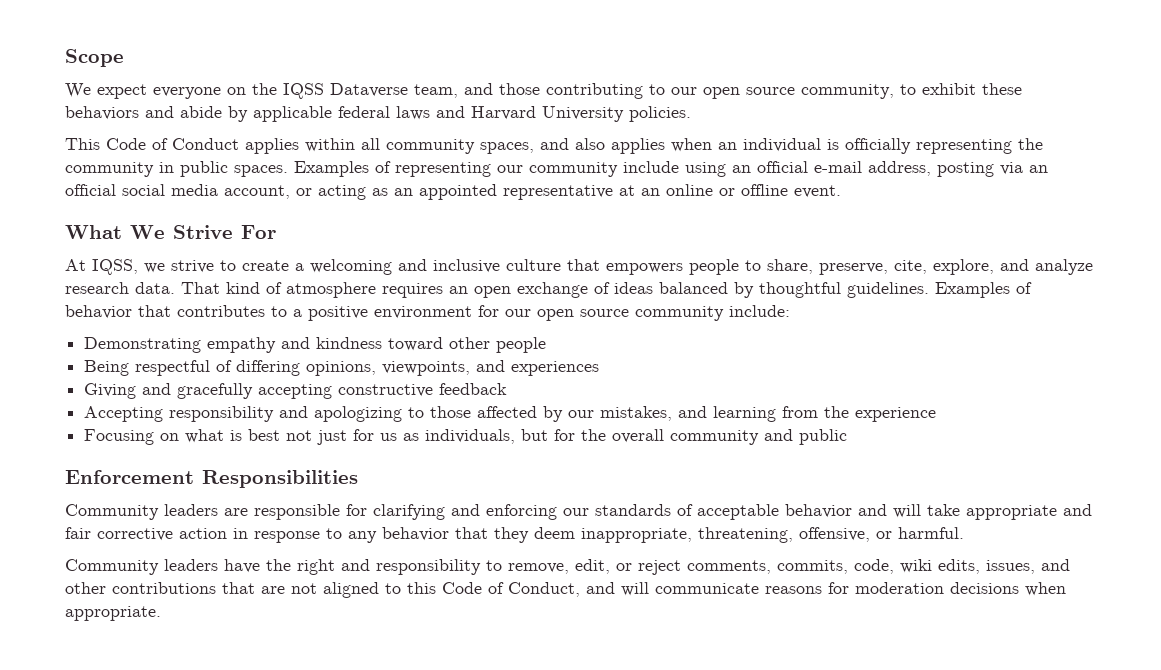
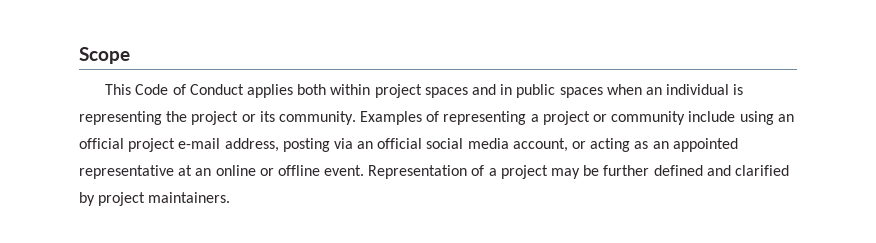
[65,83,1022,99] [65,106,691,122] // We expect everyone on the IQSS Dataverse team, and those contributing to our open source community, to exhibit these behaviors and abide by applicable federal laws and Harvard University policies. -> (130, 55) none
[305,138,665,154] within all community spaces, and also applies -> [297,84,603,98] both within project spaces and in public spaces
[845,138,911,154] officially -> (744, 89) none
[65,161,523,177] community in public spaces. Examples of representing our -> [191,111,608,125] project or its community. Examples of representing a project or
(808, 167) none -> [128,138,176,152] project
[65,225,276,239] [65,259,1093,275] [65,282,1032,298] [65,305,790,321] [84,337,547,353] [84,360,600,376] [84,383,508,399] [84,406,937,422] [84,429,848,445] [65,470,358,488] [65,504,1092,520] [65,527,964,543] [65,559,1070,575] [65,582,1066,598] [65,606,161,621] // What We Strive For // At IQSS, we strive to create a welcoming and inclusive culture that empowers people to share, preserve, cite, explore, and analyze research data. That kind of atmosphere requires an open exchange of ideas balanced by thoughtful guidelines. Examples of behavior that contributes to a positive environment for our open source community include: // Demonstrating empathy and kindness toward other people // Being respectful of differing opinions, viewpoints, and experiences // Giving and gracefully accepting constructive feedback // Accepting responsibility and apologizing to those affected by our mistakes, and learning from the experience // Focusing on what is best not just for us as individuals, but for the overall community and public // Enforcement Responsibilities // Community leaders are responsible for clarifying and enforcing our standards of acceptable behavior and will take appropriate and fair corrective action in response to any behavior that they deem inappropriate, threatening, offensive, or harmful. // Community leaders have the right and responsibility to remove, edit, or reject comments, commits, code, wiki edits, issues, and other contributions that are not aligned to this Code of Conduct, and will communicate reasons for moderation decisions when appropriate. -> [368,165,789,179] [79,192,231,206] Representation of a project may be further defined and clarified by project maintainers.

